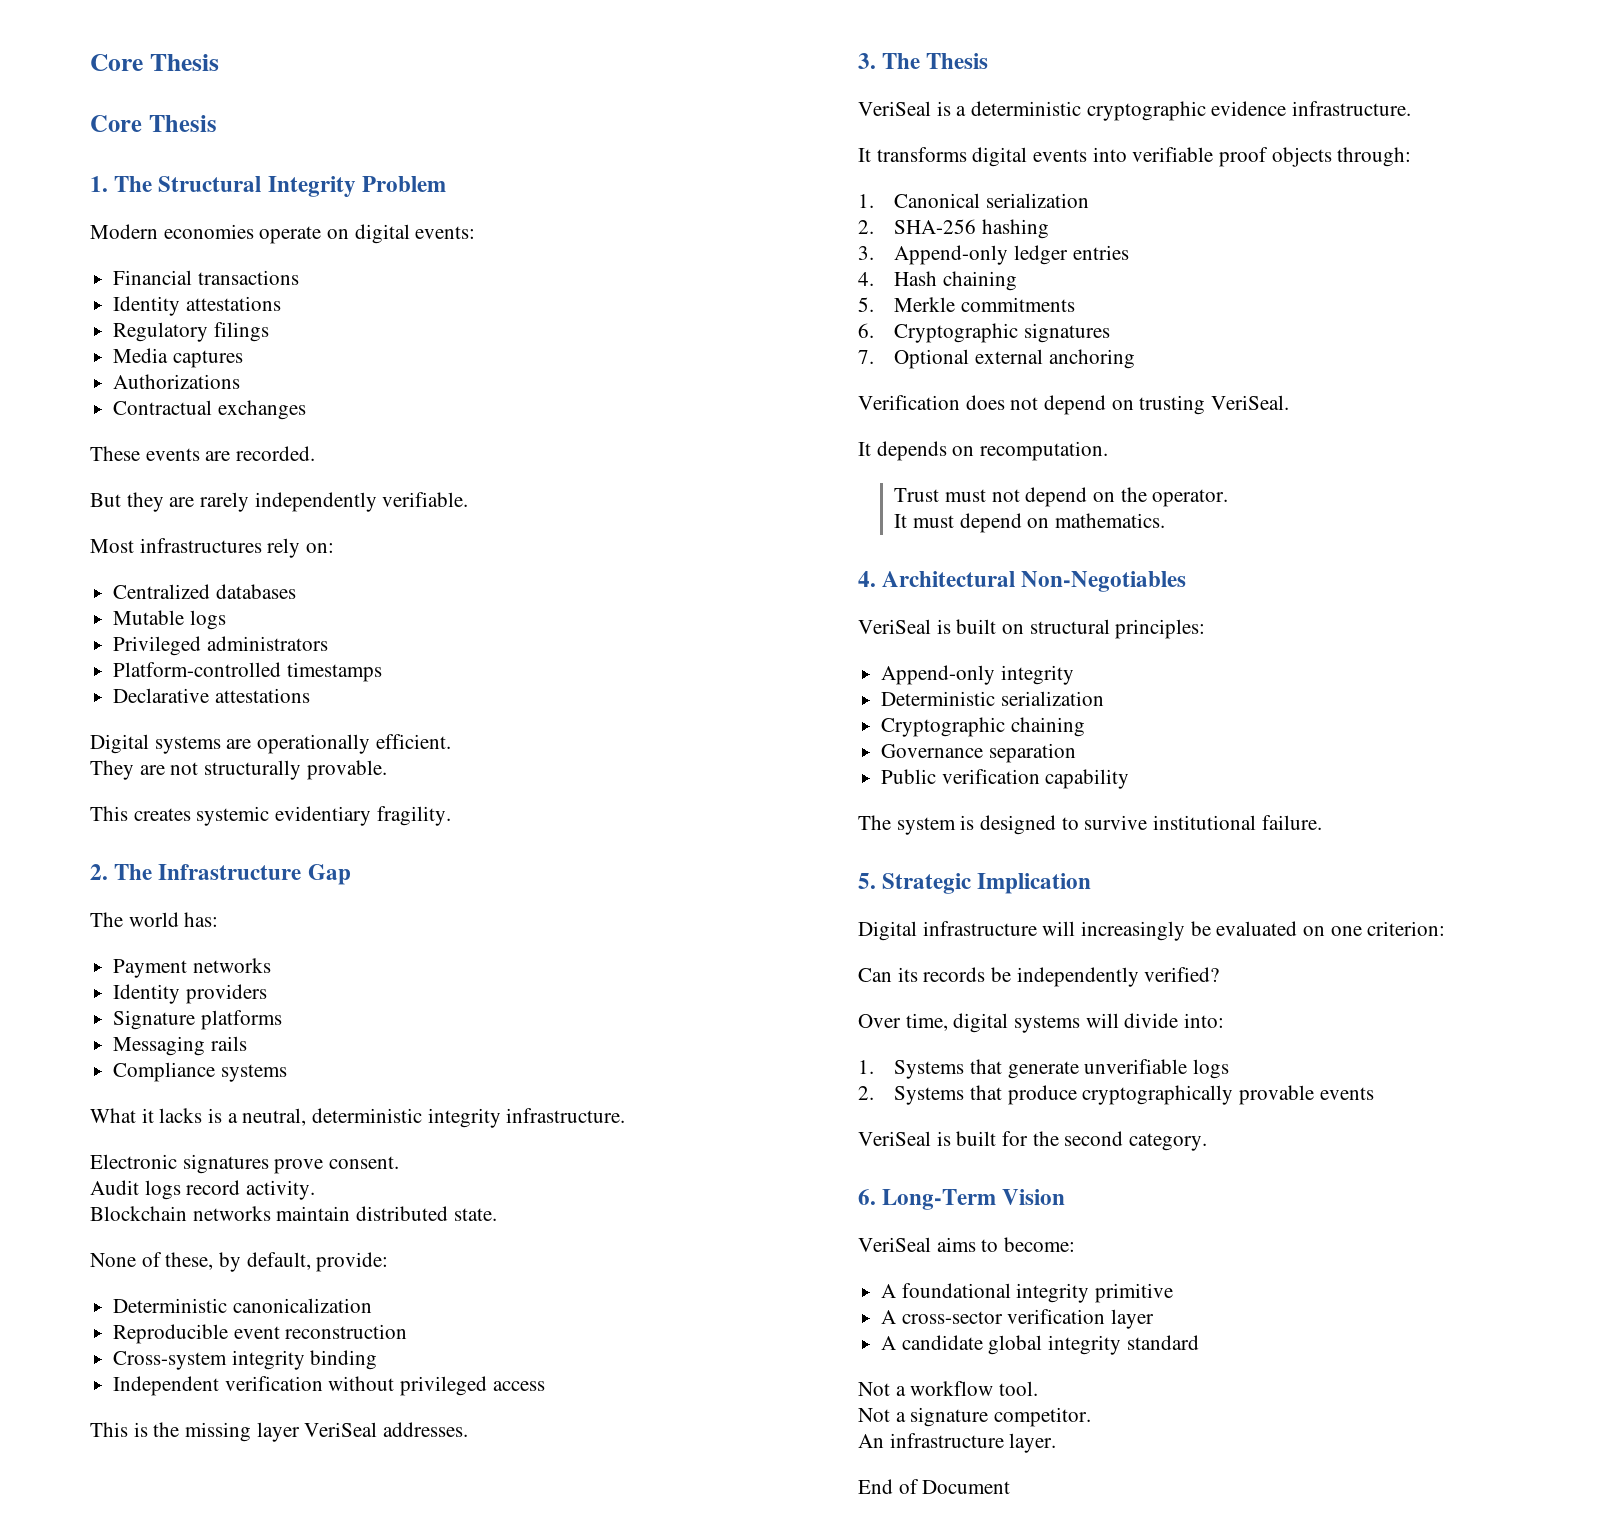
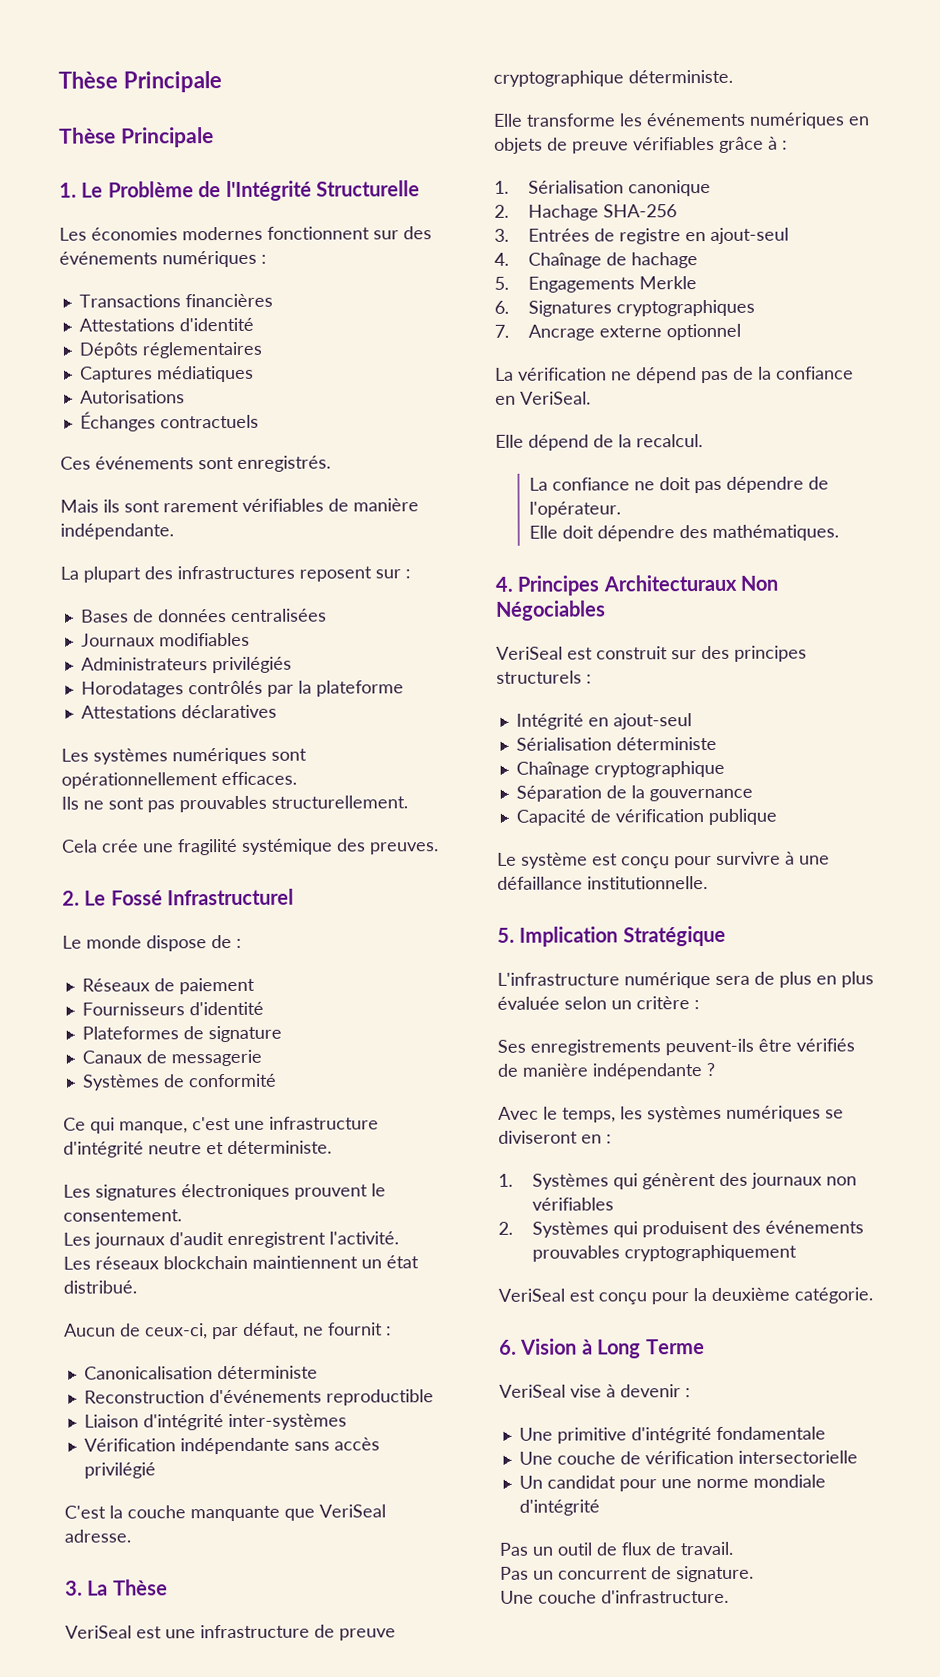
[90,54,219,71] [90,115,217,132] [90,176,446,197] [90,224,476,244] [113,270,299,285] [113,296,281,316] [113,322,269,342] [113,348,243,368] [113,374,241,389] [113,400,306,420] [90,446,316,461] [90,492,469,512] [90,538,335,558] [113,584,296,599] [113,610,226,630] [113,636,328,656] [113,662,382,682] [113,688,310,703] [90,734,451,754] [90,760,387,780] [90,806,451,826] [90,864,351,885] [90,912,219,927] [113,958,271,978] [113,984,267,1004] [113,1010,282,1030] [113,1036,247,1056] [113,1062,287,1082] [90,1108,626,1128] [90,1154,400,1174] [90,1180,316,1200] [90,1206,497,1221] [90,1252,389,1272] [113,1298,372,1313] [113,1324,408,1344] [113,1350,378,1370] [113,1376,545,1396] [90,1422,469,1442] [858,53,989,69] [858,101,1412,121] [858,147,1412,167] [858,193,1090,208] [858,220,874,234] Core Thesis // Core Thesis // 1. The Structural Integrity Problem // Modern economies operate on digital events: // Financial transactions // Identity attestations // Regulatory filings // Media captures // Authorizations // Contractual exchanges // These events are recorded. // But they are rarely independently verifiable. // Most infrastructures rely on: // Centralized databases // Mutable logs // Privileged administrators // Platform-controlled timestamps // Declarative attestations // Digital systems are operationally efficient. // They are not structurally provable. // This creates systemic evidentiary fragility. // 2. The Infrastructure Gap // The world has: // Payment networks // Identity providers // Signature platforms // Messaging rails // Compliance systems // What it lacks is a neutral, deterministic integrity infrastructure. // Electronic signatures prove consent. // Audit logs record activity. // Blockchain networks maintain distributed state. // None of these, by default, provide: // Deterministic canonicalization // Reproducible event reconstruction // Cross-system integrity binding // Independent verification without privileged access // This is the missing layer VeriSeal addresses. // 3. The Thesis // VeriSeal is a deterministic cryptographic evidence infrastructure. // It transforms digital events into verifiable proof objects through: // 1. Canonical serialization // 2. -> [58,71,222,93] [59,127,214,148] [59,180,420,202] [59,226,432,241] [59,250,267,268] [78,293,273,308] [78,317,254,332] [78,341,262,359] [79,365,254,383] [79,390,185,404] [79,411,259,432] [60,455,331,472] [60,498,419,513] [60,523,174,540] [60,565,411,583] [80,608,327,623] [80,632,250,647] [80,656,292,674] [80,680,404,698] [80,704,277,719] [61,747,307,765] [61,771,297,789] [61,795,408,813] [62,838,439,856] [62,888,295,906] [62,935,242,952] [81,977,255,995] [81,1001,264,1016] [81,1025,282,1043] [81,1049,262,1067] [81,1073,277,1091] [63,1116,379,1134] [63,1140,332,1158] [63,1183,386,1201] [63,1209,182,1222] [63,1231,399,1249] [63,1255,419,1270] [63,1280,137,1294] [64,1322,392,1340] [83,1365,318,1380] [83,1389,434,1406] [83,1413,347,1431] [83,1437,380,1455] [83,1462,156,1479] [64,1504,386,1522] [64,1529,131,1543] [65,1579,168,1596] [65,1624,396,1641] [493,69,733,87] [493,112,870,129] [494,136,788,154] [494,179,712,197] [494,204,600,221] Thèse Principale // Thèse Principale // 1. Le Problème de l'Intégrité Structurelle // Les économies modernes fonctionnent sur des événements numériques : // Transactions financières // Attestations d'identité // Dépôts réglementaires // Captures médiatiques // Autorisations // Échanges contractuels // Ces événements sont enregistrés. // Mais ils sont rarement vérifiables de manière indépendante. // La plupart des infrastructures reposent sur : // Bases de données centralisées // Journaux modifiables // Administrateurs privilégiés // Horodatages contrôlés par la plateforme // Attestations déclaratives // Les systèmes numériques sont opérationnellement efficaces. // Ils ne sont pas prouvables structurellement. // Cela crée une fragilité systémique des preuves. // 2. Le Fossé Infrastructurel // Le monde dispose de : // Réseaux de paiement // Fournisseurs d'identité // Plateformes de signature // Canaux de messagerie // Systèmes de conformité // Ce qui manque, c'est une infrastructure d'intégrité neutre et déterministe. // Les signatures électroniques prouvent le consentement. // Les journaux d'audit enregistrent l'activité. // Les réseaux blockchain maintiennent un état distribué. // Aucun de ceux-ci, par défaut, ne fournit : // Canonicalisation déterministe // Reconstruction d'événements reproductible // Liaison d'intégrité inter-systèmes // Vérification indépendante sans accès privilégié // C'est la couche manquante que VeriSeal adresse. // 3. La Thèse // VeriSeal est une infrastructure de preuve cryptographique déterministe. // Elle transforme les événements numériques en objets de preuve vérifiables grâce à : // 1. Sérialisation canonique // 2. Hachage
[982,219,1050,239] [858,245,1129,265] [858,271,1018,291] [858,297,874,312] hashing // 3. Append-only ledger entries // 4. Hash chaining // 5. -> [494,227,790,245] [494,252,699,269] [494,276,636,293] // 3. Entrées de registre en ajout-seul // 4. Chaînage de hachage // 5. Engagements
[961,297,1076,312] [858,323,1111,343] commitments // 6. Cryptographic signatures -> [494,299,756,317] // 6. Signatures cryptographiques
[894,349,1135,369] [858,395,1290,415] [858,441,1109,461] [894,487,1229,507] [894,513,1166,533] [858,571,1187,592] [858,619,1206,639] [881,665,1074,685] [881,691,1104,706] [881,717,1085,737] [881,743,1076,763] [881,769,1130,789] [858,815,1322,835] [858,873,972,894] Optional external anchoring // Verification does not depend on trusting VeriSeal. // It depends on recomputation. // Trust must not depend on the operator. // It must depend on mathematics. // 4. Architectural Non-Negotiables // VeriSeal is built on structural principles: // Append-only integrity // Deterministic serialization // Cryptographic chaining // Governance separation // Public verification capability // The system is designed to survive institutional failure. // 5. Strategic -> [528,323,742,341] [495,366,854,384] [495,391,591,405] [495,434,703,451] [529,476,830,494] [529,501,622,518] [529,524,840,542] [495,574,779,596] [496,600,606,621] [496,645,807,662] [496,670,592,684] [515,713,692,730] [515,736,717,751] [515,760,725,778] [515,785,753,802] [515,808,777,826] [497,851,830,869] [497,876,708,890] [497,927,515,943] Ancrage externe optionnel // La vérification ne dépend pas de la confiance en VeriSeal. // Elle dépend de la recalcul. // La confiance ne doit pas dépendre de l'opérateur. // Elle doit dépendre des mathématiques. // 4. Principes Architecturaux Non Négociables // VeriSeal est construit sur des principes structurels : // Intégrité en ajout-seul // Sérialisation déterministe // Chaînage cryptographique // Séparation de la gouvernance // Capacité de vérification publique // Le système est conçu pour survivre à une défaillance institutionnelle. // 5.
[858,921,1446,941] [858,967,1220,987] [858,1013,1225,1033] [858,1059,1230,1079] [858,1085,1374,1105] [858,1131,1208,1151] [858,1189,997,1210] // Digital infrastructure will increasingly be evaluated on one criterion: // Can its records be independently verified? // Over time, digital systems will divide into: // 1. Systems that generate unverifiable logs // 2. Systems that produce cryptographically provable events // VeriSeal is built for the second category. // 6. Long-Term -> [622,925,726,947] [497,971,874,989] [497,996,700,1010] [497,1038,855,1056] [497,1062,715,1080] [498,1105,844,1123] [498,1130,612,1144] [498,1172,858,1190] [532,1197,615,1211] [498,1220,865,1238] [532,1244,798,1262] [498,1287,873,1305] [499,1339,517,1355] Stratégique // L'infrastructure numérique sera de plus en plus évaluée selon un critère : // Ses enregistrements peuvent-ils être vérifiés de manière indépendante ? // Avec le temps, les systèmes numériques se diviseront en : // 1. Systèmes qui génèrent des journaux non vérifiables // 2. Systèmes qui produisent des événements prouvables cryptographiquement // VeriSeal est conçu pour la deuxième catégorie. // 6.
[858,1237,1076,1252] [881,1283,1174,1303] [881,1309,1155,1329] [881,1335,1199,1355] [858,1381,1039,1396] [858,1407,1092,1427] [858,1433,1057,1453] [858,1479,1011,1494] // VeriSeal aims to become: // A foundational integrity primitive // A cross-sector verification layer // A candidate global integrity standard // Not a workflow tool. // Not a signature competitor. // An infrastructure layer. // End of Document -> [581,1339,705,1359] [499,1384,691,1398] [518,1426,826,1444] [518,1450,858,1465] [518,1474,826,1492] [518,1499,600,1516] [499,1541,734,1556] [500,1565,754,1583] [500,1589,729,1604] à Long Terme // VeriSeal vise à devenir : // Une primitive d'intégrité fondamentale // Une couche de vérification intersectorielle // Un candidat pour une norme mondiale d'intégrité // Pas un outil de flux de travail. // Pas un concurrent de signature. // Une couche d'infrastructure.

